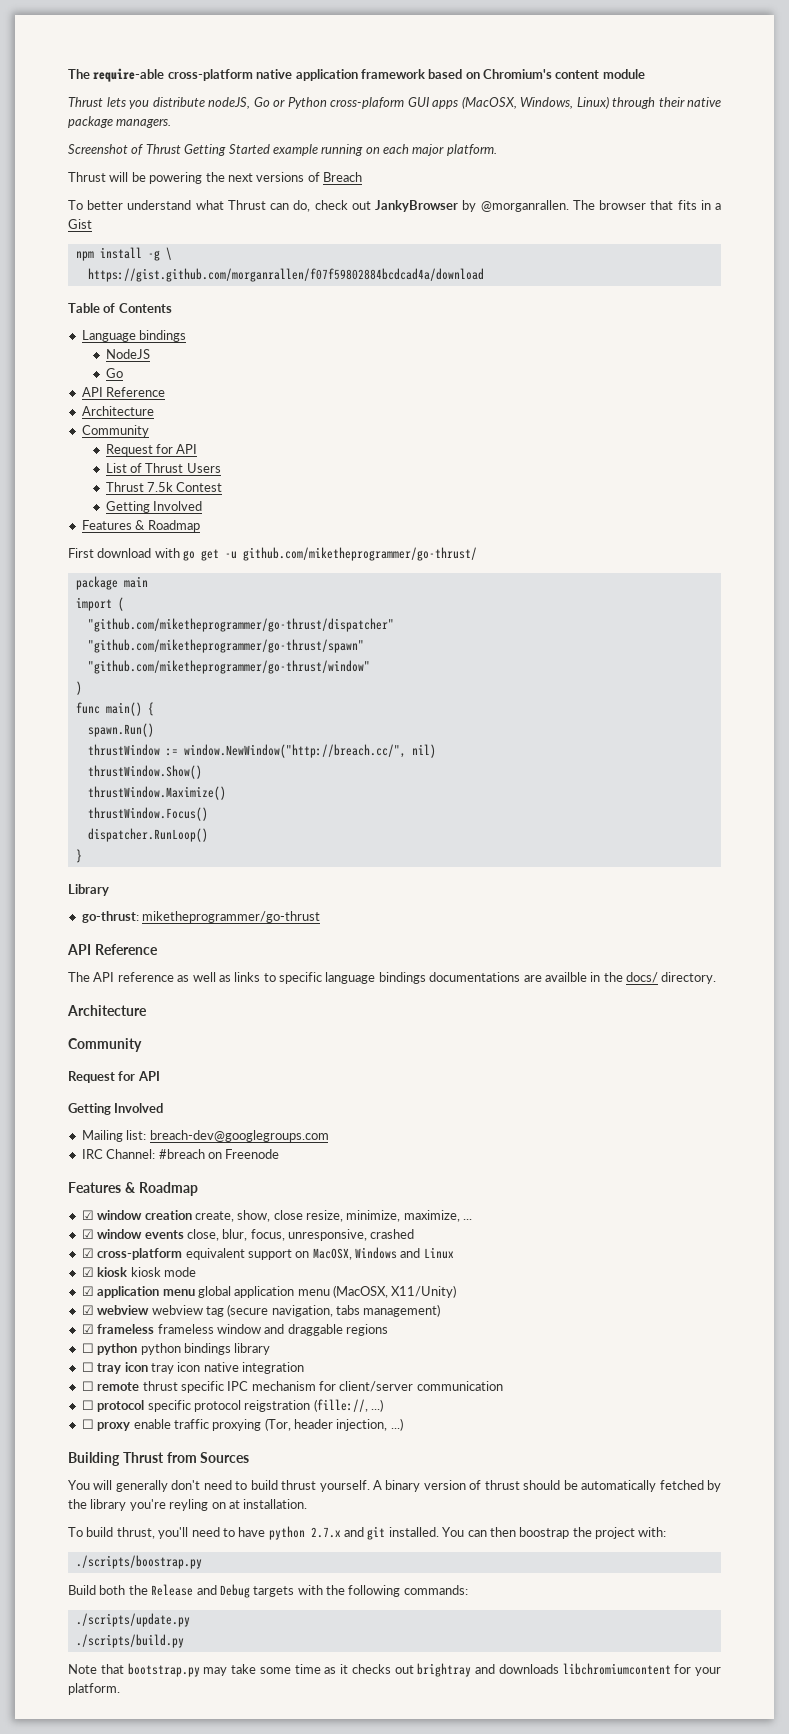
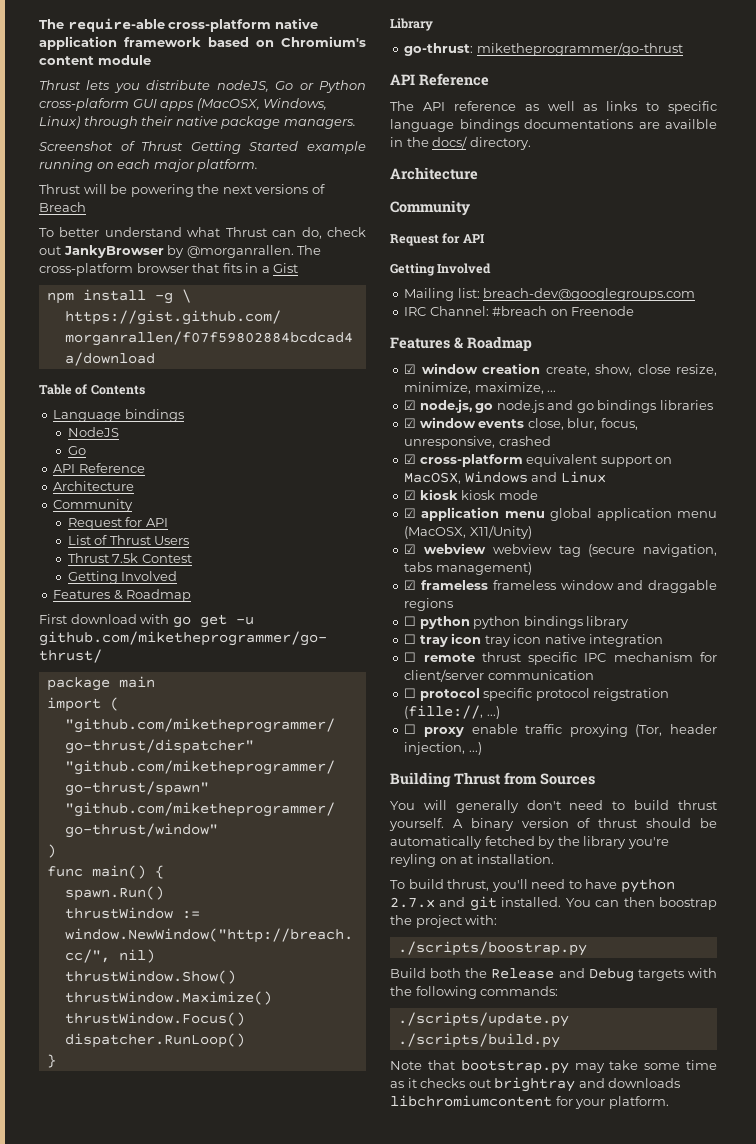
(595, 205) none -> [39,263,133,276] cross-platform
(473, 1219) none -> [404,399,713,413] // ☑ node.js, go node.js and go bindings libraries

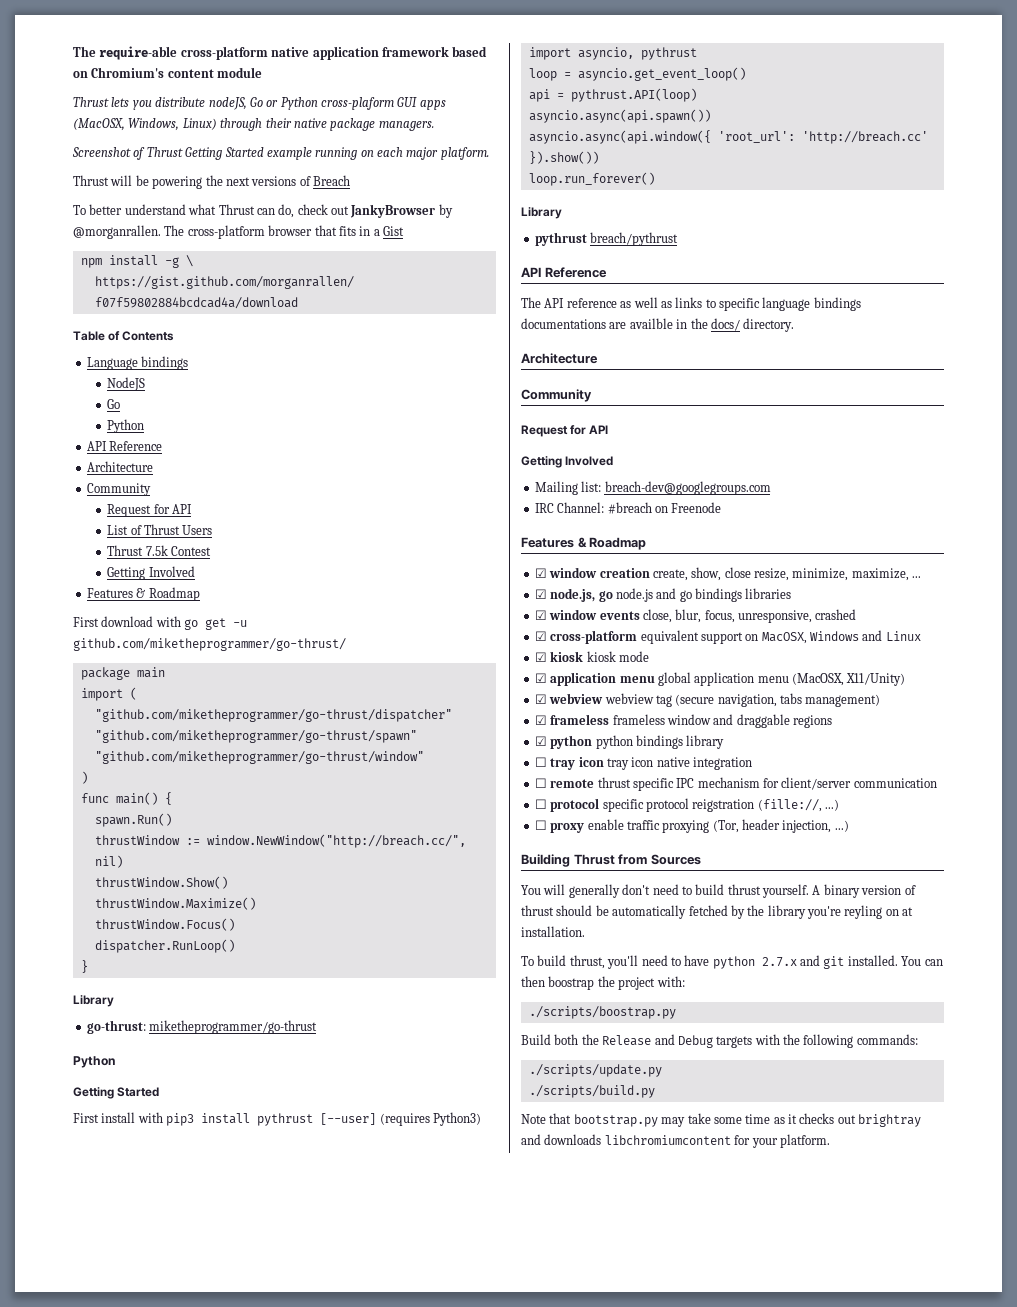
(86, 450) none -> [107,419,145,433] // Python
(683, 49) none -> [73,1056,115,1068] [73,1087,160,1099] [73,1112,481,1126] [528,47,697,60] [528,67,746,81] [528,88,697,102] [528,109,711,123] [528,130,928,144] [528,151,599,164] [528,172,655,186] [521,207,562,219] [534,232,679,246] // Python // Getting Started // First install with pip3 install pythrust [--user] (requires Python3) // import asyncio, pythrust // loop = asyncio.get_event_loop() // api = pythrust.API(loop) // asyncio.async(api.spawn()) // asyncio.async(api.window({ 'root_url': 'http://breach.cc' }).show()) // loop.run_forever() // Library // pythrust breach/pythrust
[404,616,417,626] ☐ -> [534,736,547,746] ☑

